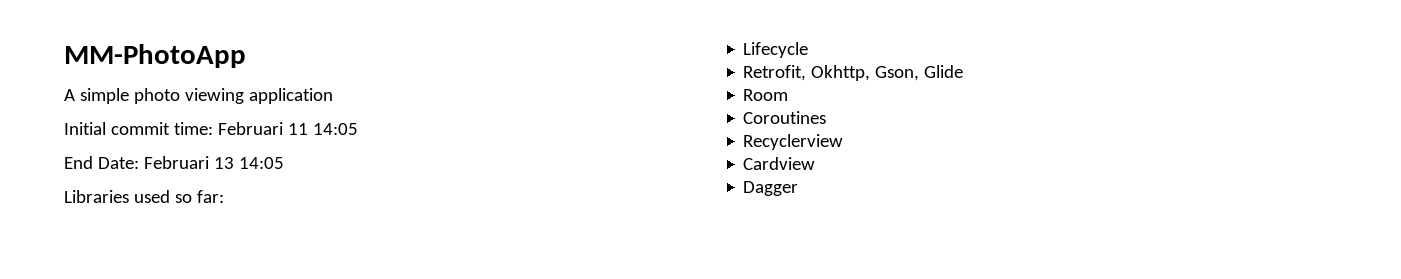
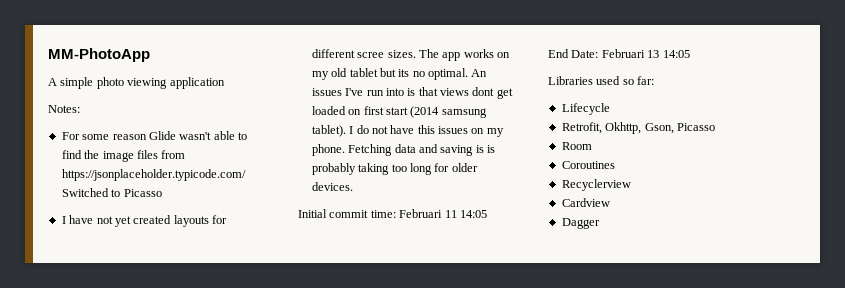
(333, 96) none -> [48,105,80,113] [61,131,247,140] [61,150,186,162] [61,169,246,181] [61,188,162,197] [61,215,227,227] [311,49,510,61] [311,68,488,80] [311,87,513,99] [311,106,487,118] [311,125,504,137] [311,144,495,156] [311,163,478,175] [311,182,353,191] // Notes: // For some reason Glide wasn't able to find the image files from https://jsonplaceholder.typicode.com/ Switched to Picasso // I have not yet created layouts for different scree sizes. The app works on my old tablet but its no optimal. An issues I've run into is that views dont get loaded on first start (2014 samsung tablet). I do not have this issues on my phone. Fetching data and saving is is probably taking too long for older devices.
[924,65,964,78] Glide -> [676,123,715,131] Picasso

